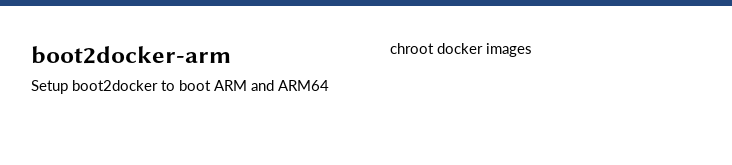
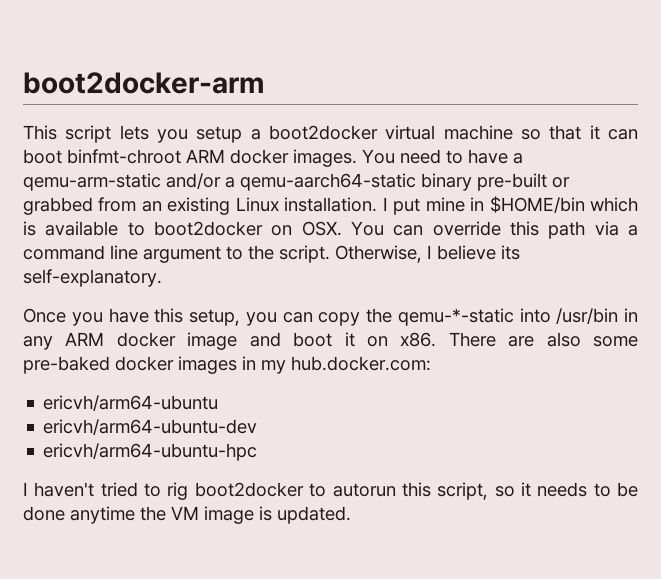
[31,80,329,94] [390,43,532,57] Setup boot2docker to boot ARM and ARM64 chroot docker images -> [23,125,639,143] [23,149,523,167] [23,173,570,191] [23,196,638,215] [23,221,639,239] [23,245,520,263] [23,269,162,287] [23,308,638,326] [23,332,638,350] [23,356,431,374] [43,395,219,411] [43,419,258,435] [43,443,258,461] [23,482,638,500] [23,506,351,524] This script lets you setup a boot2docker virtual machine so that it can boot binfmt-chroot ARM docker images. You need to have a qemu-arm-static and/or a qemu-aarch64-static binary pre-built or grabbed from an existing Linux installation. I put mine in $HOME/bin which is available to boot2docker on OSX. You can override this path via a command line argument to the script. Otherwise, I believe its self-explanatory. // Once you have this setup, you can copy the qemu-*-static into /usr/bin in any ARM docker image and boot it on x86. There are also some pre-baked docker images in my hub.docker.com: // ericvh/arm64-ubuntu // ericvh/arm64-ubuntu-dev // ericvh/arm64-ubuntu-hpc // I haven't tried to rig boot2docker to autorun this script, so it needs to be done anytime the VM image is updated.

